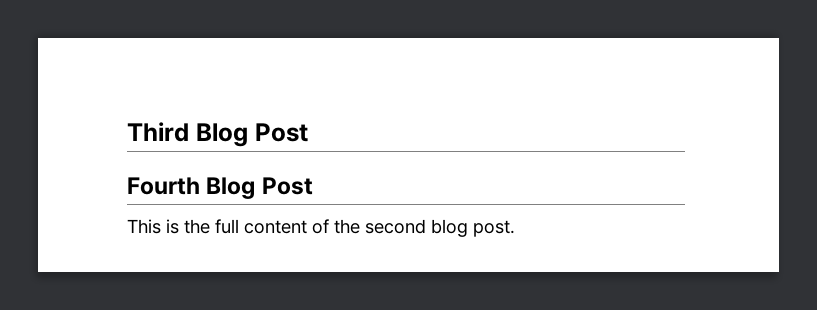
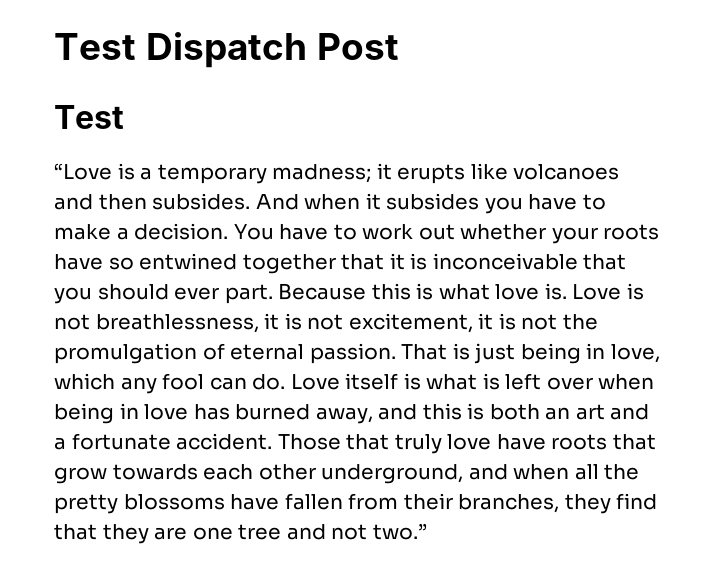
[127,122,308,147] [127,177,313,199] [127,219,515,237] Third Blog Post // Fourth Blog Post // This is the full content of the second blog post. -> [54,32,399,68] [54,105,124,129] [54,163,620,184] [54,193,606,214] [54,223,660,244] [54,253,627,274] [54,283,644,304] [54,313,598,333] [54,343,660,364] [54,373,655,394] [54,403,650,424] [54,433,656,454] [54,464,640,484] [54,493,658,514] [54,523,427,544] Test Dispatch Post // Test // “Love is a temporary madness; it erupts like volcanoes and then subsides. And when it subsides you have to make a decision. You have to work out whether your roots have so entwined together that it is inconceivable that you should ever part. Because this is what love is. Love is not breathlessness, it is not excitement, it is not the promulgation of eternal passion. That is just being in love, which any fool can do. Love itself is what is left over when being in love has burned away, and this is both an art and a fortunate accident. Those that truly love have roots that grow towards each other underground, and when all the pretty blossoms have fallen from their branches, they find that they are one tree and not two.”

